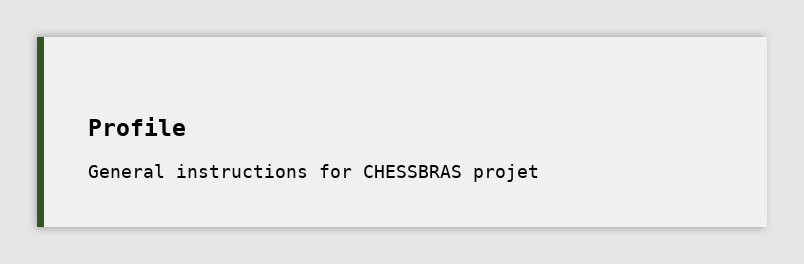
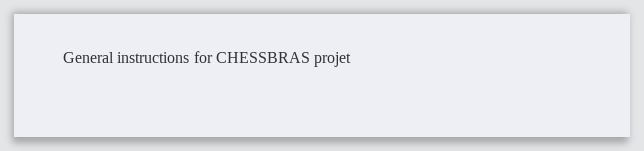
[88,117,186,136] Profile // -> (63, 57) none

